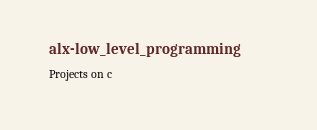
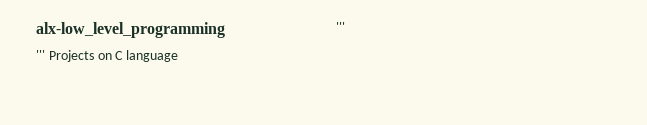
(241, 49) none -> [36,50,45,60] '''
[107,72,113,78] c -> [115,50,179,62] [336,22,345,32] C language // '''

